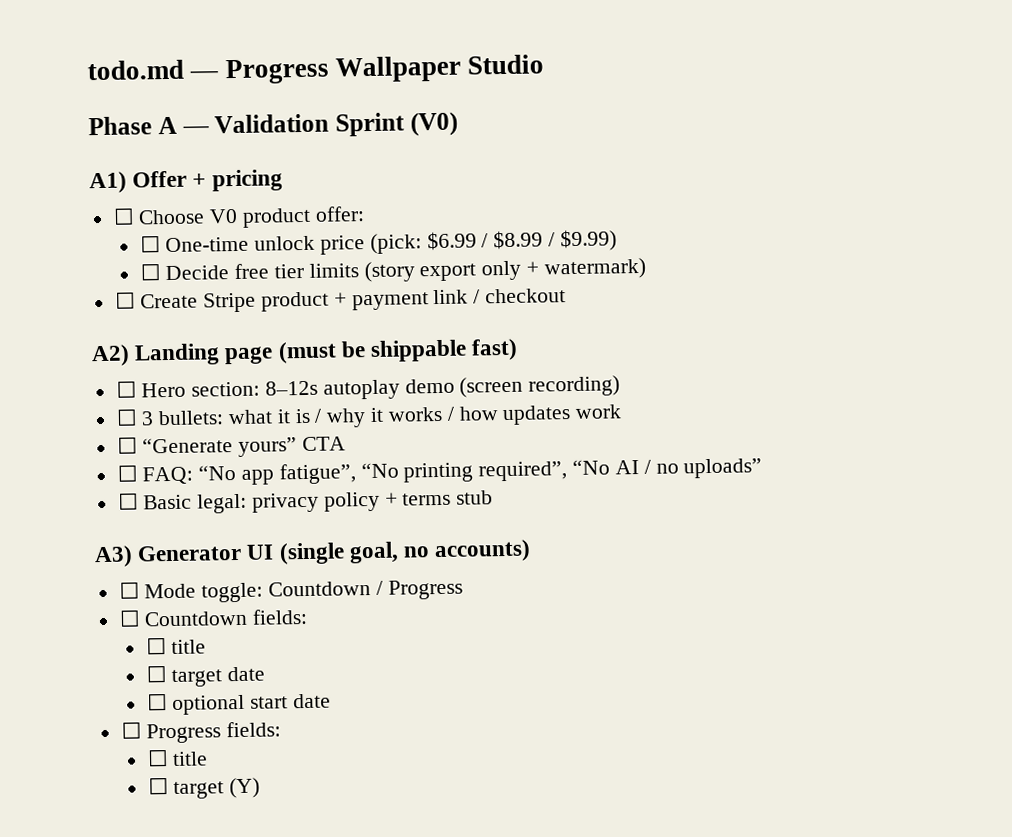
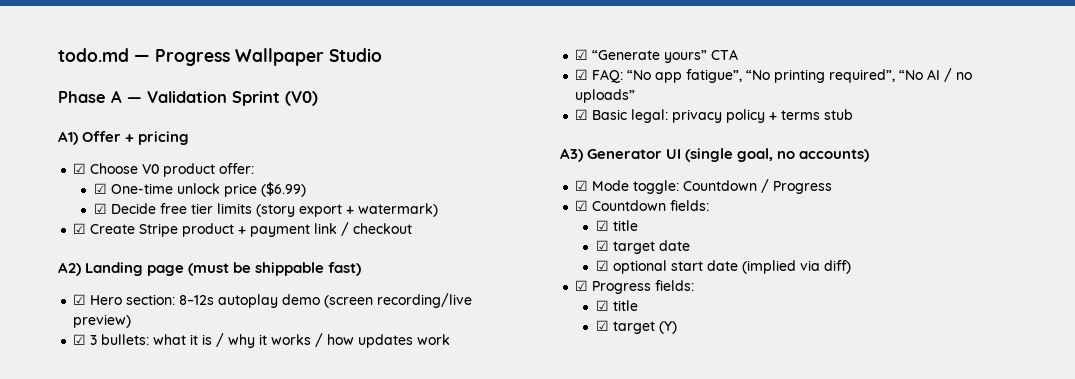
[112,207,135,225] ☐ -> [73,163,87,174] ☑
[139,235,161,253] ☐ -> [93,183,107,194] ☑
[369,229,617,255] [139,263,161,281] (pick: $6.99 / $8.99 / $9.99) // ☐ -> [260,182,306,197] [93,203,107,214] ($6.99) // ☑
[481,260,522,281] only -> (342, 210) none
[114,291,136,309] ☐ -> [73,223,87,234] ☑
[115,380,137,398] ☐ -> [73,294,87,305] ☑
[528,375,621,397] [115,408,138,426] recording) // ☐ -> [377,293,473,308] [73,314,132,328] [73,334,87,345] recording/live preview) // ☑
[116,436,138,454] ☐ -> [575,49,589,60] ☑
[116,464,138,482] ☐ -> [575,69,589,80] ☑
[117,492,139,510] ☐ -> [575,109,589,120] ☑
[118,581,140,599] ☐ -> [575,180,589,191] ☑
[118,609,141,627] ☐ -> [575,200,589,211] ☑
[145,637,207,655] [145,665,167,683] ☐ title // ☐ -> [595,220,638,231] [595,240,609,251] ☑ title // ☑
[146,693,168,711] ☐ -> [595,260,609,271] ☑
[120,721,142,739] // ☐ -> [741,260,851,274] [575,280,589,291] (implied via diff) // ☑
[146,749,209,767] [147,777,169,795] ☐ title // ☐ -> [595,300,638,311] [595,320,609,331] ☑ title // ☑

